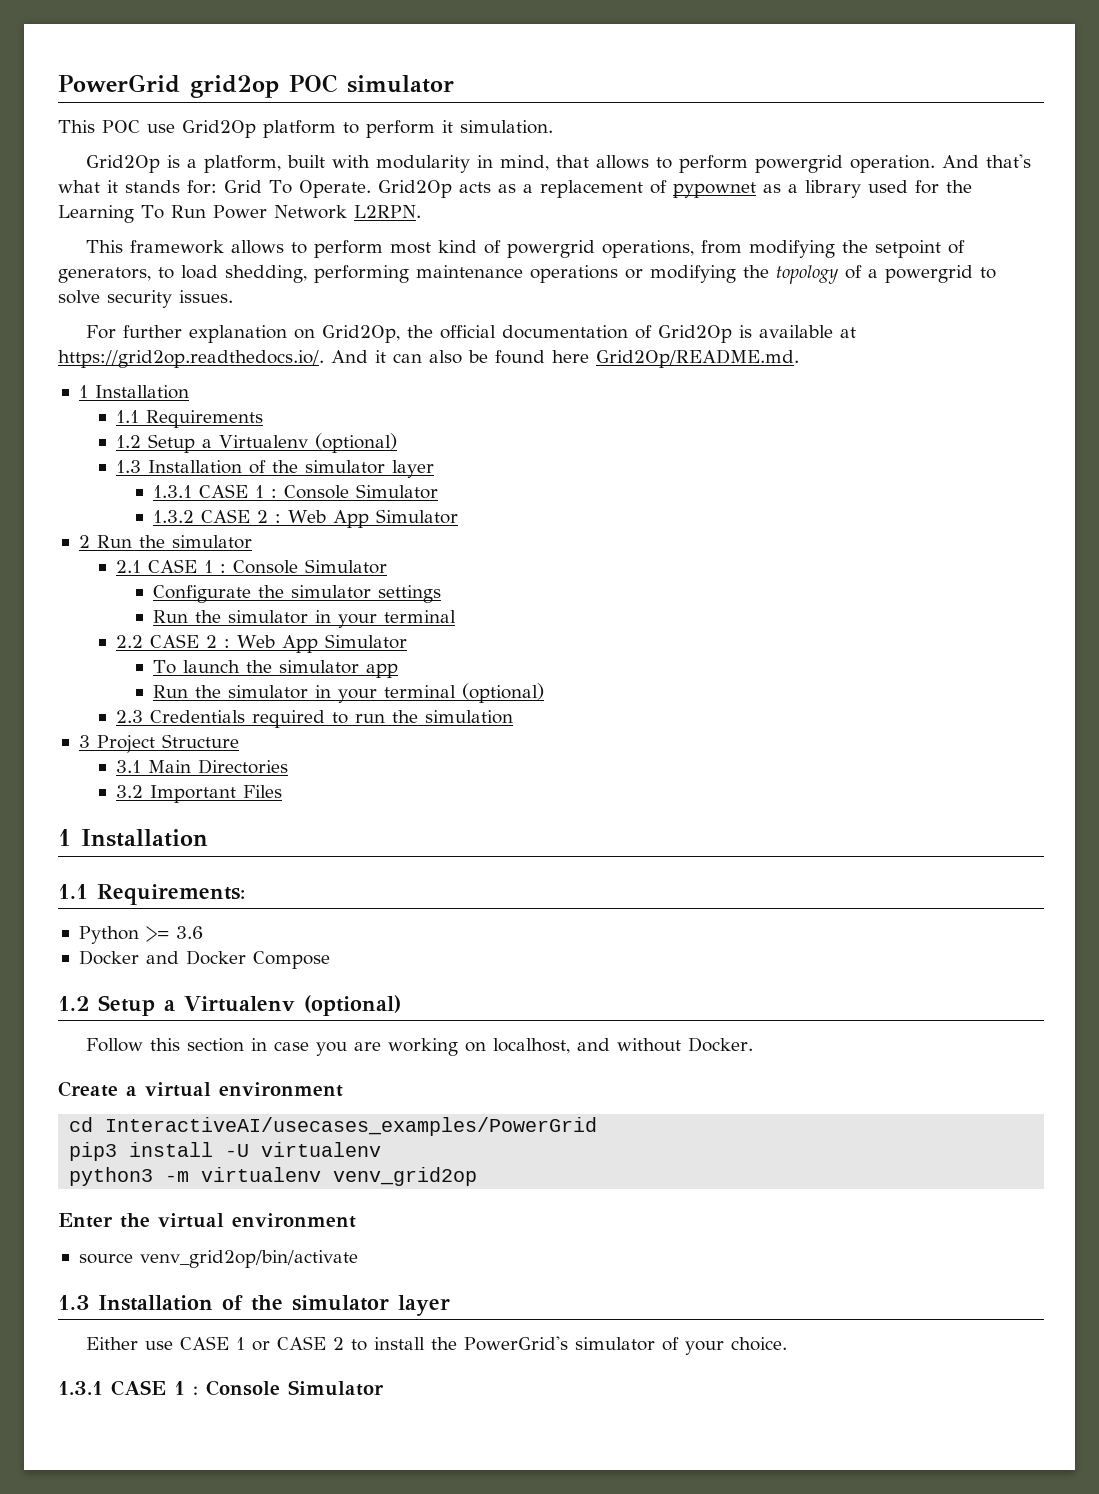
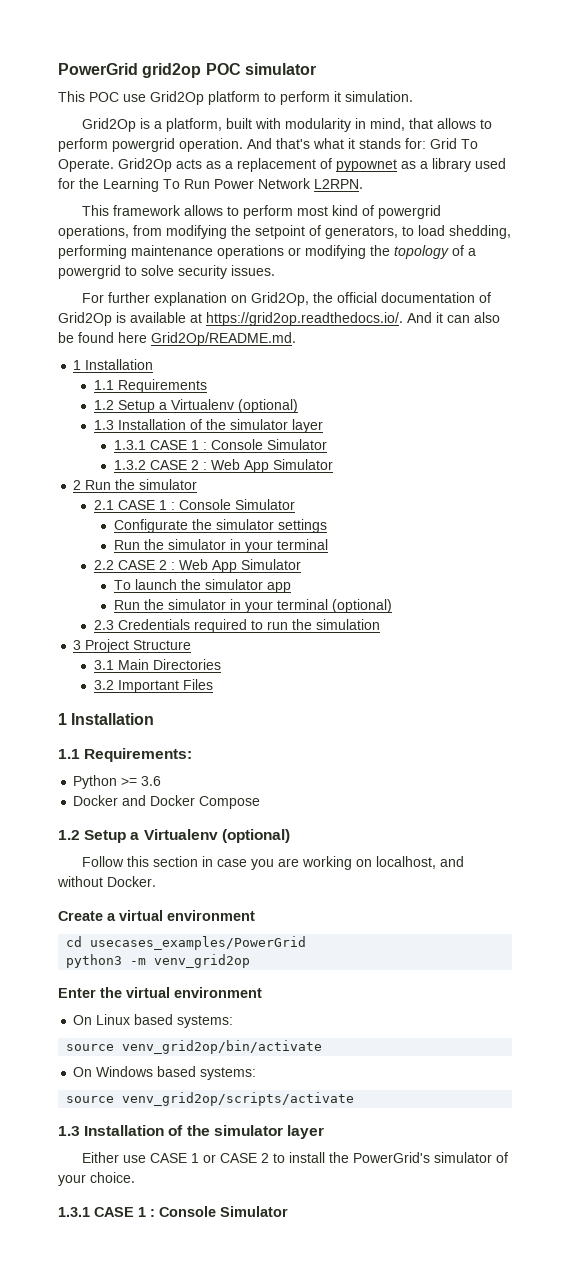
[105,1117,598,1136] [69,1142,382,1161] InteractiveAI/usecases_examples/PowerGrid // pip3 install -U virtualenv -> [90,936,307,950] usecases_examples/PowerGrid
[201,1167,322,1182] virtualenv -> (147, 961) none
[78,1250,358,1268] source venv_grid2op/bin/activate -> [73,1014,234,1028] [66,1040,323,1054] [73,1066,257,1080] [66,1092,355,1106] On Linux based systems: // source venv_grid2op/bin/activate // On Windows based systems: // source venv_grid2op/scripts/activate

